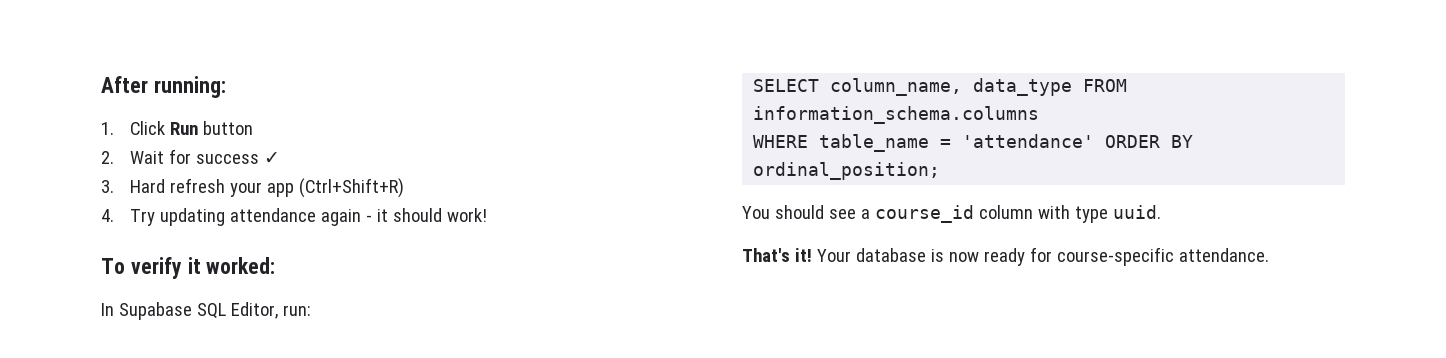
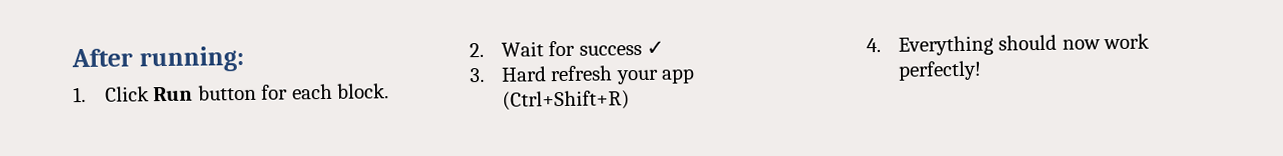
(253, 128) none -> [261,83,390,100] for each block.
[129,208,487,226] [101,257,276,279] [101,302,311,320] [753,78,1128,96] [753,106,1040,124] [753,134,1194,152] [753,162,941,180] [742,205,1161,223] [742,247,1269,266] Try updating attendance again - it should work! // To verify it worked: // In Supabase SQL Editor, run: // SELECT column_name, data_type FROM information_schema.columns // WHERE table_name = 'attendance' ORDER BY ordinal_position; // You should see a course_id column with type uuid. // That's it! Your database is now ready for course-specific attendance. -> [897,33,1151,56] [897,60,982,81] Everything should now work perfectly!

